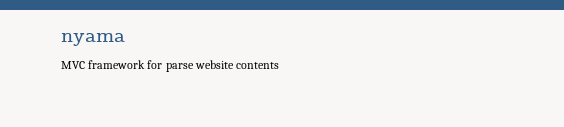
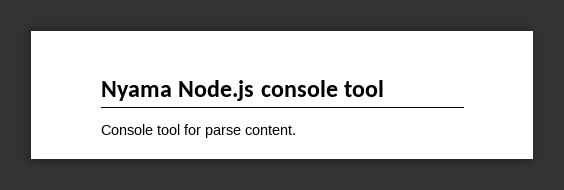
[61,33,125,46] [61,60,280,72] nyama // MVC framework for parse website contents -> [101,80,385,101] [101,124,296,138] Nyama Node.js console tool // Console tool for parse content.

